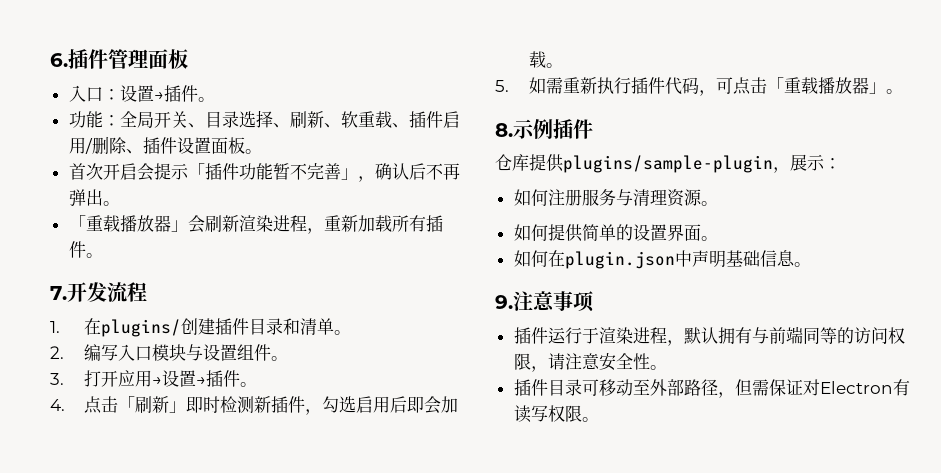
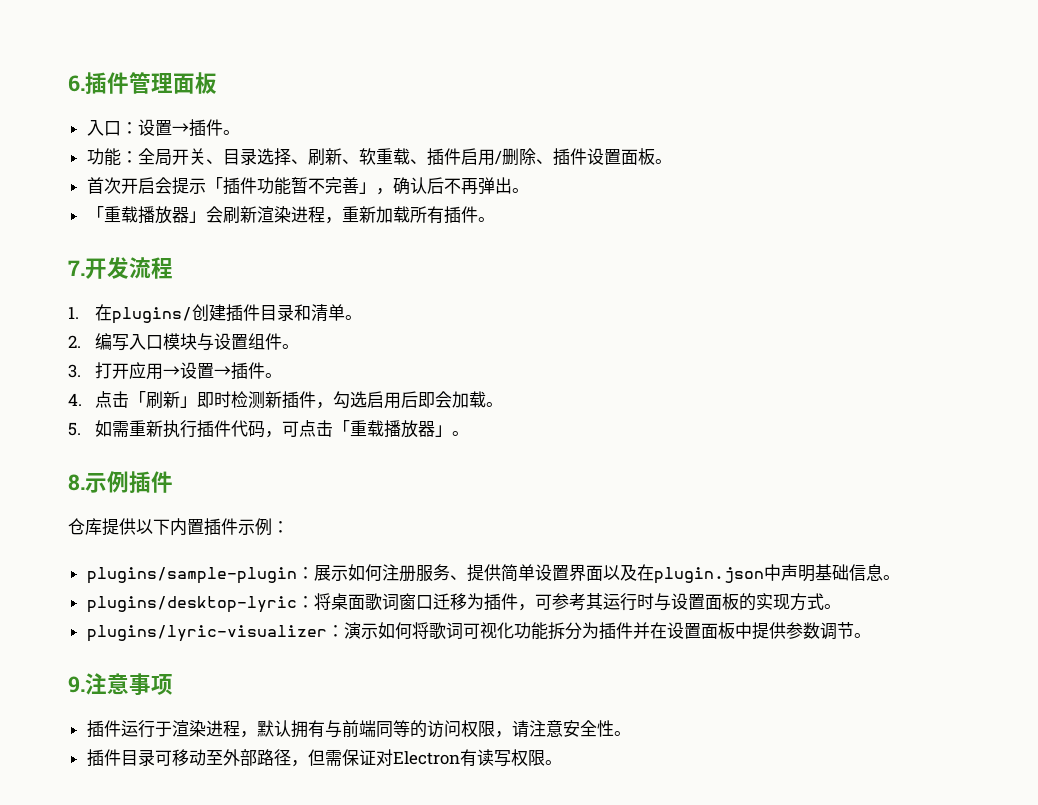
[563,154,841,173] [513,189,718,207] [513,224,548,241] plugins/sample-plugin，展示： // 如何注册服务与清理资源。 // 如何 -> [136,518,289,536] [86,564,467,584] 以下内置插件示例： // plugins/sample-plugin：展示如何注册服务、
[615,224,633,241] 的 -> (535, 572) none
[700,236,718,241] [513,250,548,267] 。 // 如何 -> [602,564,637,581] 以及
(811, 264) none -> [86,593,841,613] [86,622,871,642] // plugins/desktop-lyric：将桌面歌词窗口迁移为插件，可参考其运行时与设置面板的实现方式。 // plugins/lyric-visualizer：演示如何将歌词可视化功能拆分为插件并在设置面板中提供参数调节。

